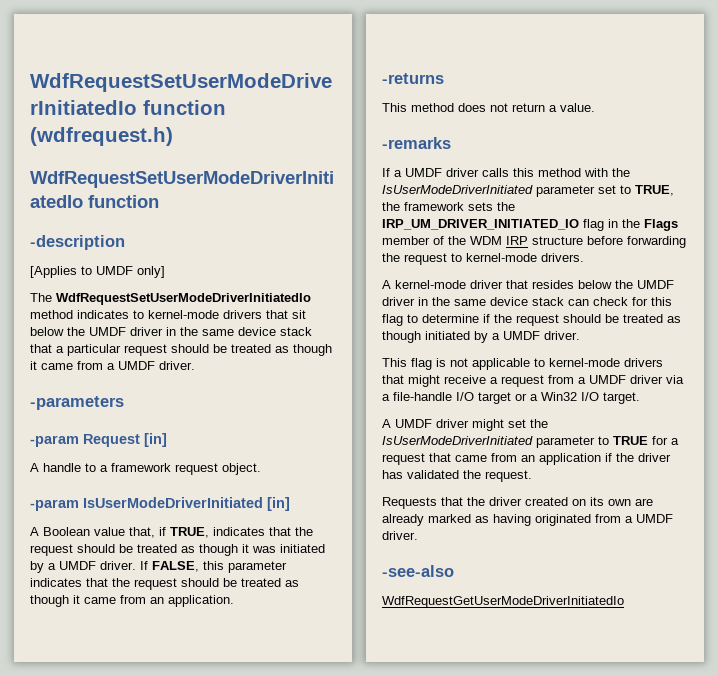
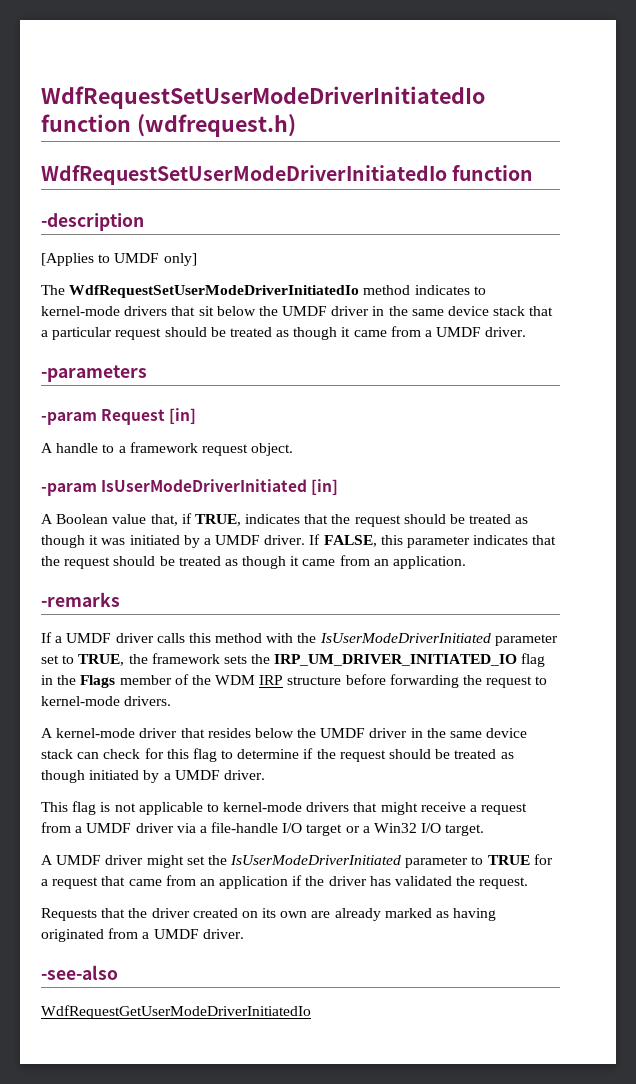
[382,73,444,84] [382,103,595,112] // -returns // This method does not return a value. -> (467, 562) none

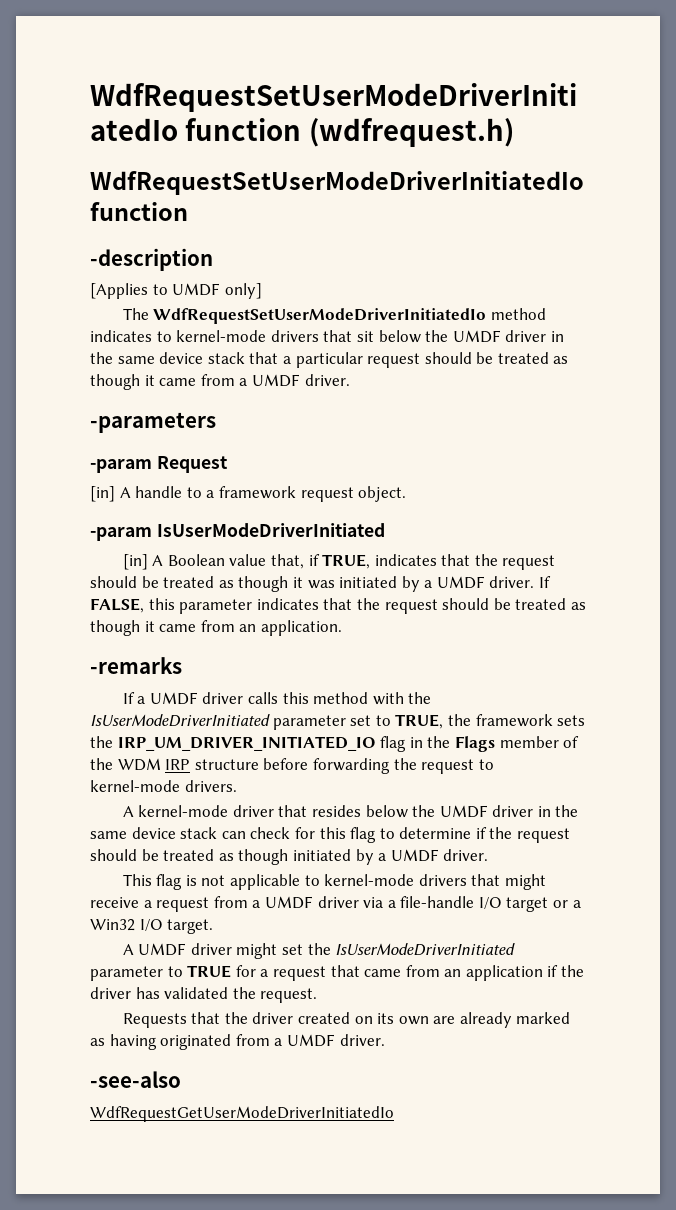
[169,408,197,424] [in] // -> [90,486,115,502] // [in]
[311,479,339,495] [in] // -> [122,554,148,570] // [in]

